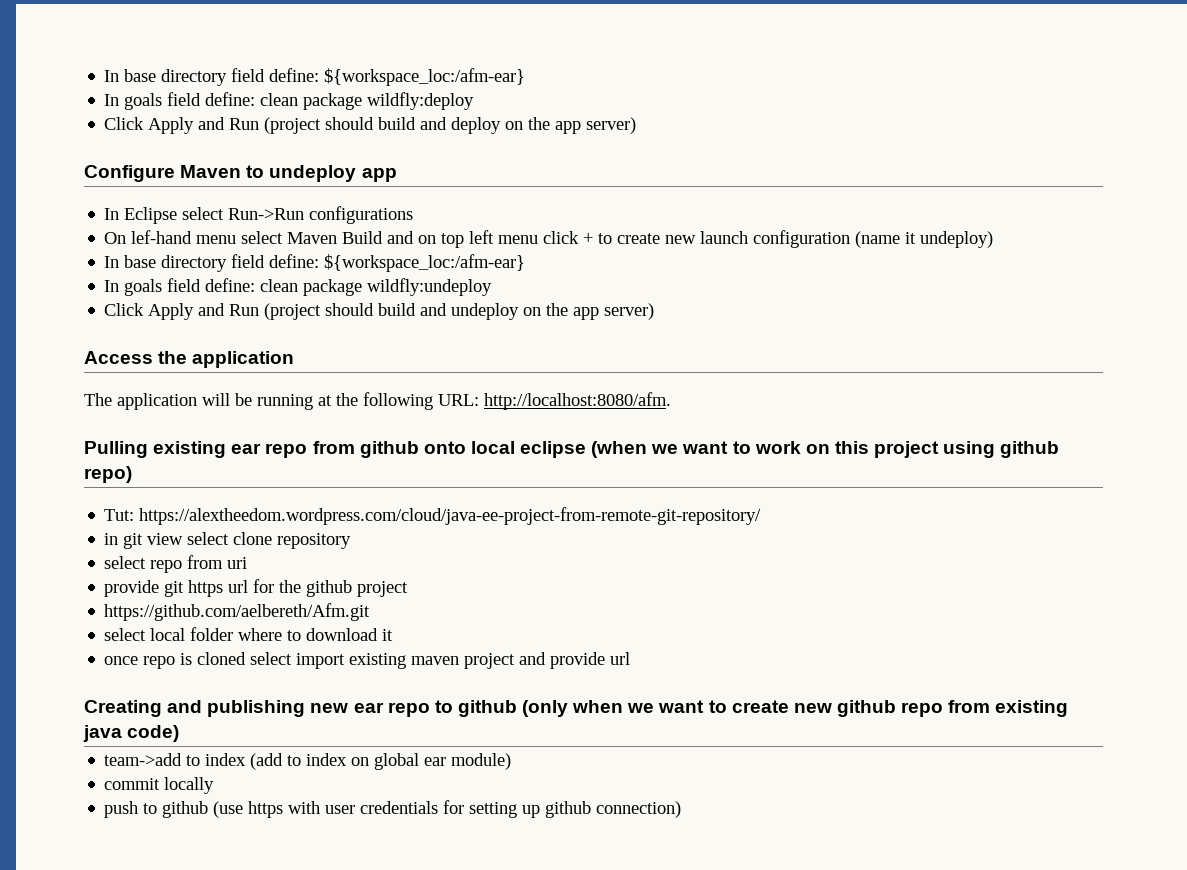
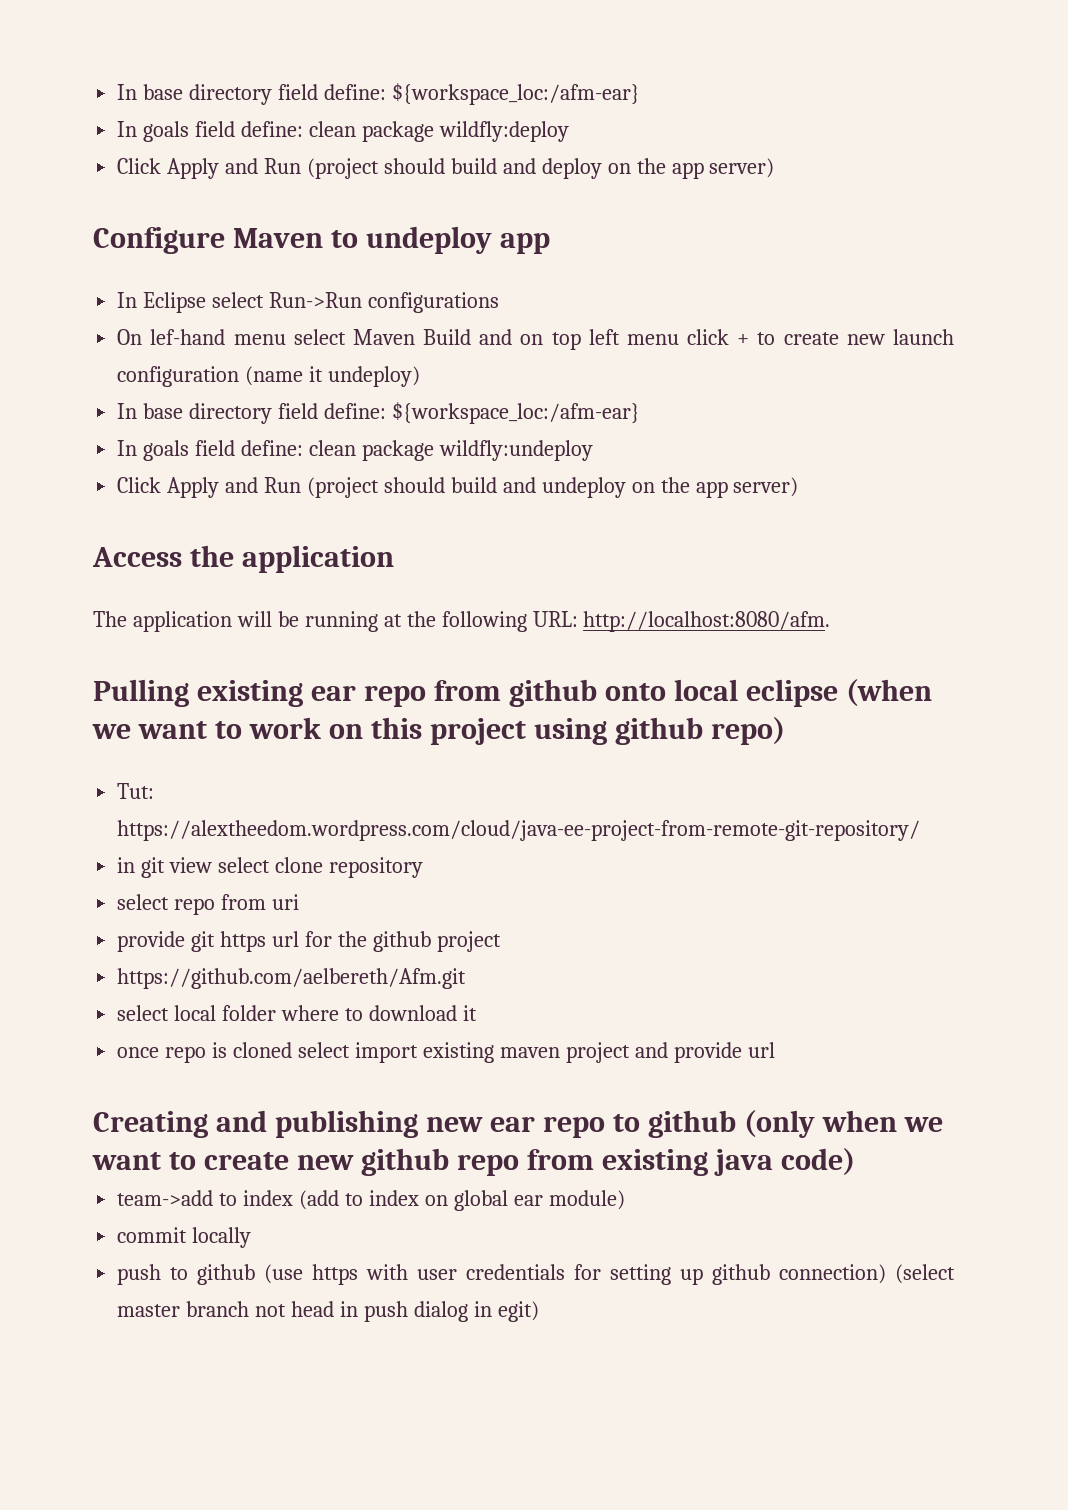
(682, 809) none -> [894,1264,955,1284] [117,1301,539,1322] (select master branch not head in push dialog in egit)

